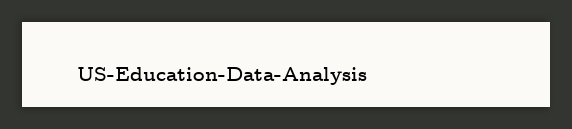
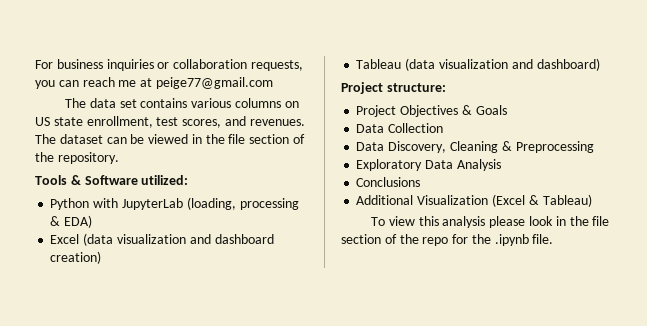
[77,67,367,85] US-Education-Data-Analysis -> [35,59,303,71] [35,77,273,89] [65,98,299,108] [35,116,305,128] [35,134,306,144] [35,152,119,164] [35,175,189,185] [50,197,299,210] [50,215,93,228] [50,233,274,246] [50,251,102,264] [356,58,600,71] [341,82,446,94] [356,105,507,117] [356,123,444,133] [356,141,594,153] [356,159,501,171] [356,177,421,187] [356,194,592,207] [371,216,610,228] [341,234,554,246] For business inquiries or collaboration requests, you can reach me at peige77@gmail.com // The data set contains various columns on US state enrollment, test scores, and revenues. The dataset can be viewed in the file section of the repository. // Tools & Software utilized: // Python with JupyterLab (loading, processing & EDA) // Excel (data visualization and dashboard creation) // Tableau (data visualization and dashboard) // Project structure: // Project Objectives & Goals // Data Collection // Data Discovery, Cleaning & Preprocessing // Exploratory Data Analysis // Conclusions // Additional Visualization (Excel & Tableau) // To view this analysis please look in the file section of the repo for the .ipynb file.

